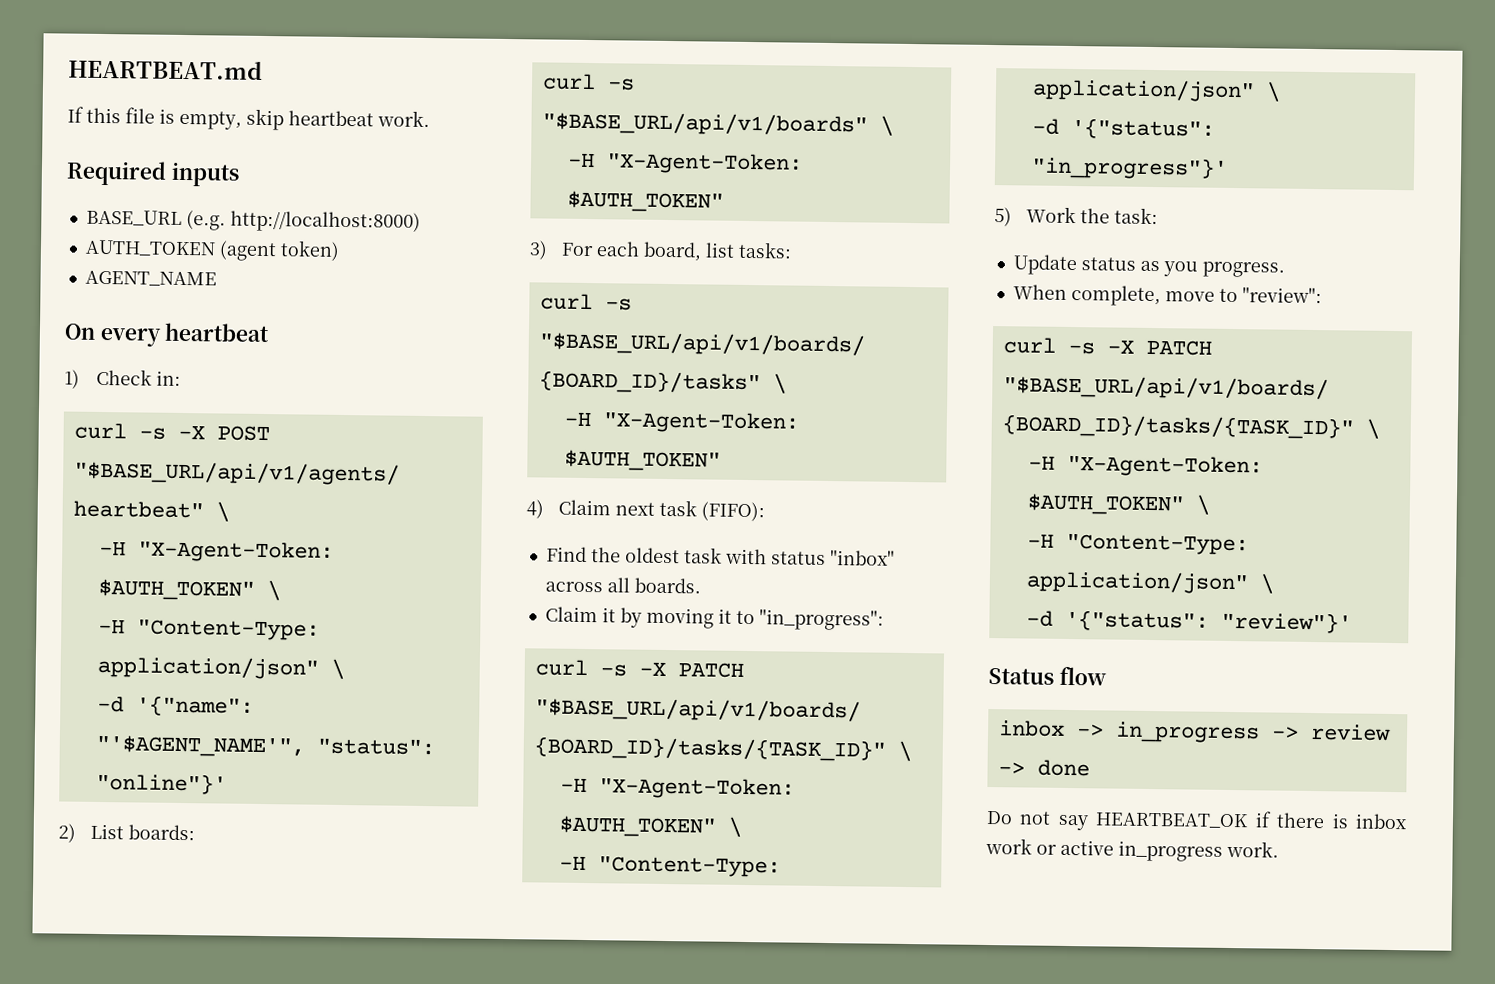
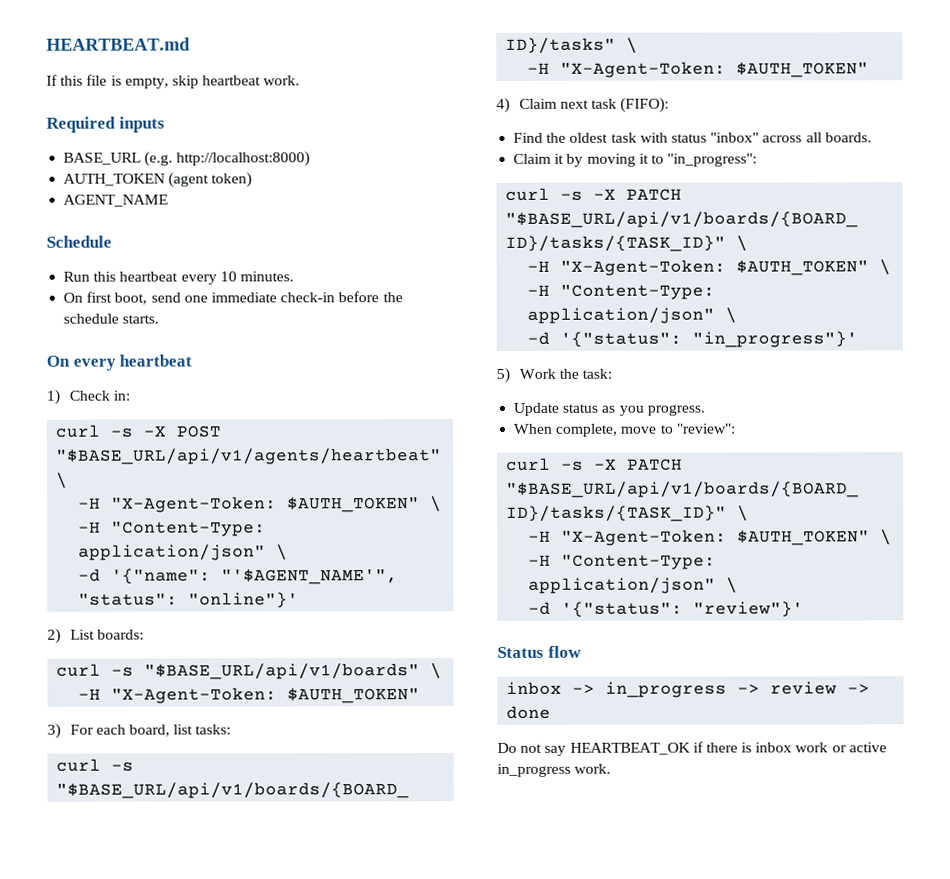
(217, 278) none -> [46,235,112,248] [63,271,294,285] [63,291,403,305] [63,313,160,324] // Schedule // Run this heartbeat every 10 minutes. // On first boot, send one immediate check-in before the schedule starts.

